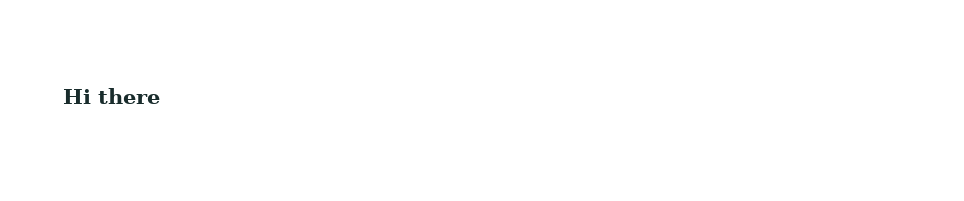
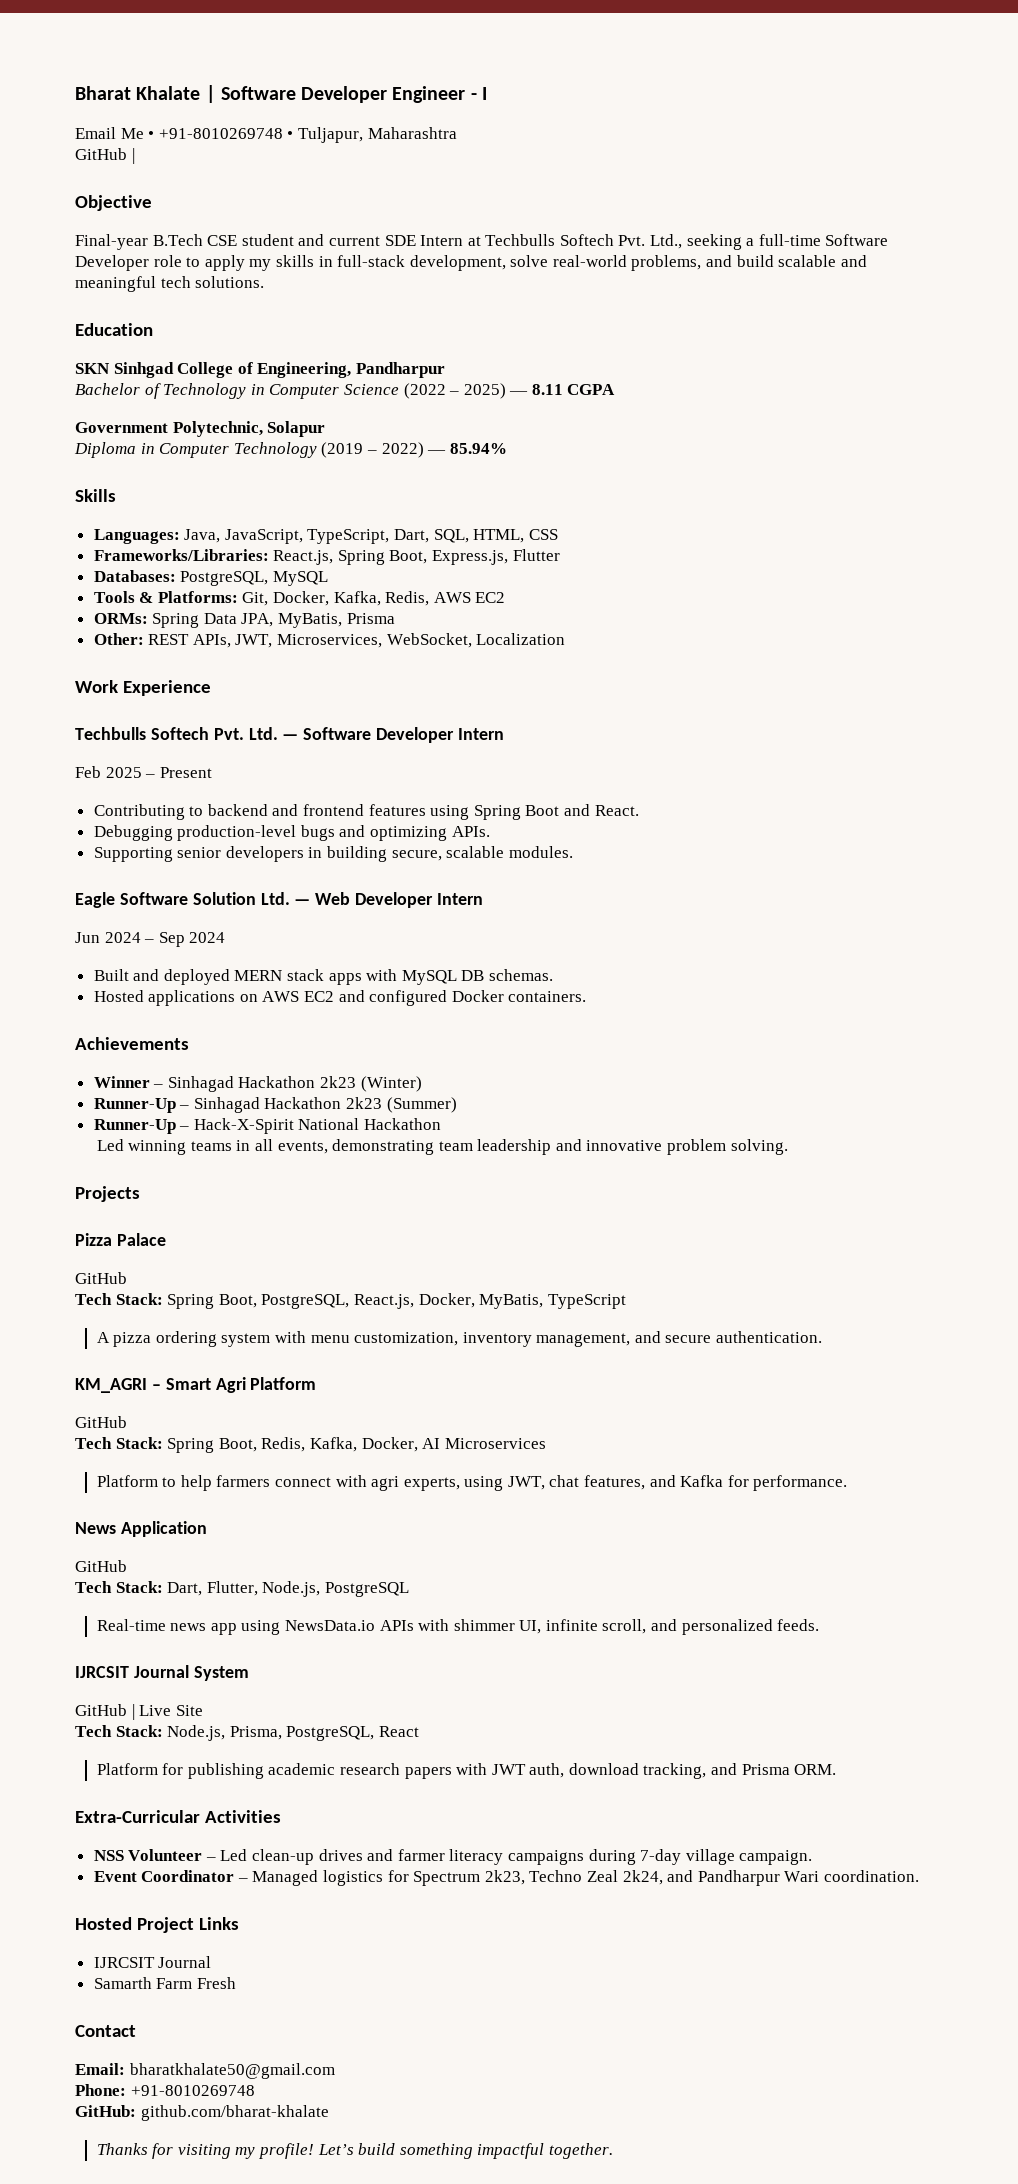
[63,88,160,104] Hi there -> [75,85,487,103] [75,127,457,143] [75,148,135,164] [75,195,152,211] [75,234,889,250] [75,255,867,271] [75,276,265,292] [75,323,153,336] [75,362,445,378] [75,383,616,399] [75,421,326,437] [74,442,507,458] [75,489,116,502] [93,529,558,544] [93,549,560,565] [93,570,328,586] [93,591,506,606] [93,613,395,628] [93,633,566,648] [75,680,211,696] [75,727,505,743] [75,766,212,778] [93,804,639,820] [93,825,490,841] [93,846,573,862] [75,892,484,908] [75,932,226,947] [93,969,554,985] [93,990,587,1006] [75,1037,189,1050] [93,1076,422,1092] [93,1097,457,1113] [93,1118,442,1134] [96,1139,788,1155] [75,1186,140,1202] [75,1233,166,1246] [75,1272,127,1284] [75,1293,626,1309] [96,1331,823,1347] [75,1377,317,1393] [75,1416,127,1428] [75,1437,546,1453] [96,1475,848,1491] [75,1521,207,1537] [75,1560,127,1572] [75,1581,409,1597] [96,1619,820,1635] [75,1665,249,1681] [75,1704,203,1720] [75,1725,419,1741] [96,1763,837,1779] [75,1810,281,1823] [93,1849,813,1865] [93,1870,919,1886] [75,1917,239,1933] [93,1956,212,1968] [93,1977,236,1989] [75,2025,136,2037] [75,2063,335,2079] [75,2084,255,2096] [75,2105,329,2121] [96,2143,613,2159] Bharat Khalate | Software Developer Engineer - I // Email Me • +91-8010269748 • Tuljapur, Maharashtra // GitHub | // Objective // Final-year B.Tech CSE student and current SDE Intern at Techbulls Softech Pvt. Ltd., seeking a full-time Software Developer role to apply my skills in full-stack development, solve real-world problems, and build scalable and meaningful tech solutions. // Education // SKN Sinhgad College of Engineering, Pandharpur // Bachelor of Technology in Computer Science (2022 – 2025) — 8.11 CGPA // Government Polytechnic, Solapur // Diploma in Computer Technology (2019 – 2022) — 85.94% // Skills // Languages: Java, JavaScript, TypeScript, Dart, SQL, HTML, CSS // Frameworks/Libraries: React.js, Spring Boot, Express.js, Flutter // Databases: PostgreSQL, MySQL // Tools & Platforms: Git, Docker, Kafka, Redis, AWS EC2 // ORMs: Spring Data JPA, MyBatis, Prisma // Other: REST APIs, JWT, Microservices, WebSocket, Localization // Work Experience // Techbulls Softech Pvt. Ltd. — Software Developer Intern // Feb 2025 – Present // Contributing to backend and frontend features using Spring Boot and React. // Debugging production-level bugs and optimizing APIs. // Supporting senior developers in building secure, scalable modules. // Eagle Software Solution Ltd. — Web Developer Intern // Jun 2024 – Sep 2024 // Built and deployed MERN stack apps with MySQL DB schemas. // Hosted applications on AWS EC2 and configured Docker containers. // Achievements // Winner – Sinhagad Hackathon 2k23 (Winter) // Runner-Up – Sinhagad Hackathon 2k23 (Summer) // Runner-Up – Hack-X-Spirit National Hackathon // Led winning teams in all events, demonstrating team leadership and innovative problem solving. // Projects // Pizza Palace // GitHub // Tech Stack: Spring Boot, PostgreSQL, React.js, Docker, MyBatis, TypeScript // A pizza ordering system with menu customization, inventory management, and secure authentication. // KM_AGRI – Smart Agri Platform // GitHub // Tech Stack: Spring Boot, Redis, Kafka, Docker, AI Microservices // Platform to help farmers connect with agri experts, using JWT, chat features, and Kafka for performance. // News Application // GitHub // Tech Stack: Dart, Flutter, Node.js, PostgreSQL // Real-time news app using NewsData.io APIs with shimmer UI, infinite scroll, and personalized feeds. // IJRCSIT Journal System // GitHub | Live Site // Tech Stack: Node.js, Prisma, PostgreSQL, React // Platform for publishing academic research papers with JWT auth, download tracking, and Prisma ORM. // Extra-Curricular Activities // NSS Volunteer – Led clean-up drives and farmer literacy campaigns during 7-day village campaign. // Event Coordinator – Managed logistics for Spectrum 2k23, Techno Zeal 2k24, and Pandharpur Wari coordination. // Hosted Project Links // IJRCSIT Journal // Samarth Farm Fresh // Contact // Email: bharatkhalate50@gmail.com // Phone: +91-8010269748 // GitHub: github.com/bharat-khalate // Thanks for visiting my profile! Let’s build something impactful together.

